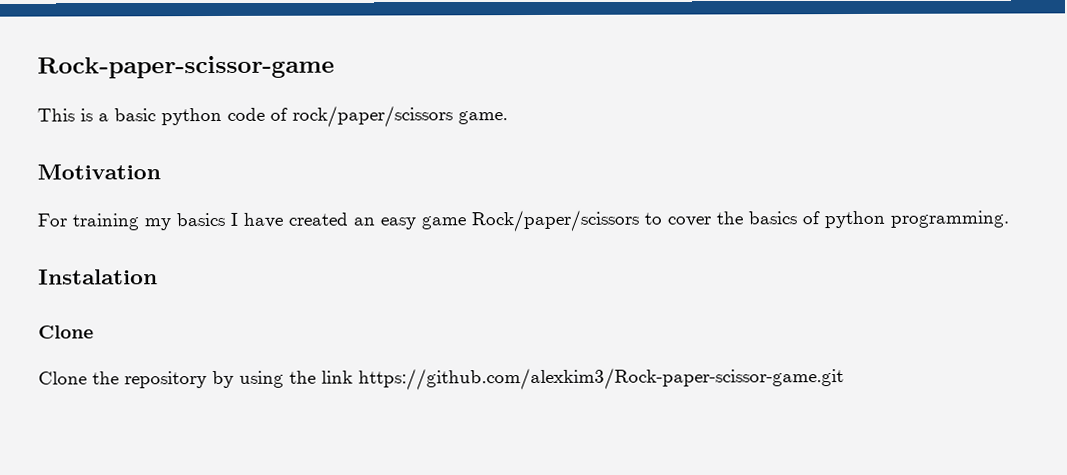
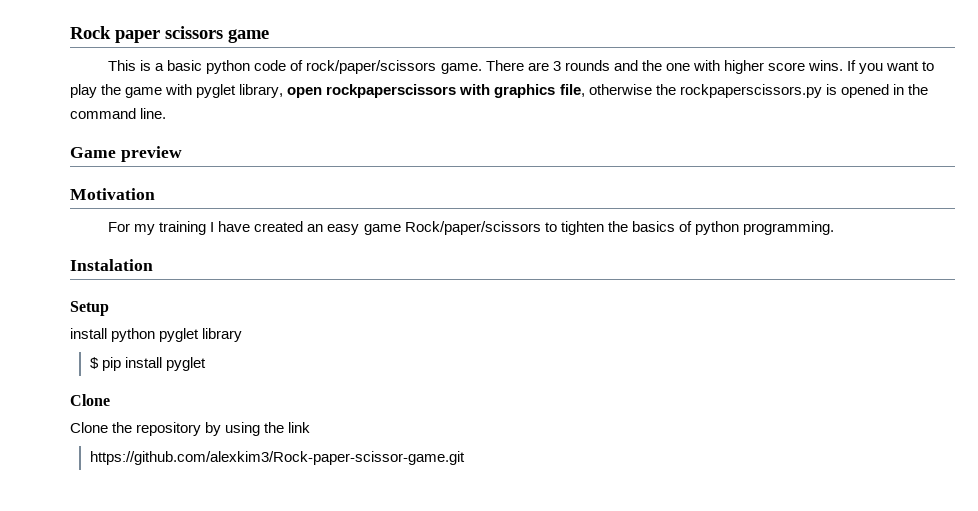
[37,55,335,79] Rock-paper-scissor-game -> [70,26,269,43] Rock paper scissors game
(508, 118) none -> [485,60,935,74] [70,84,928,98] [70,108,167,119] [70,146,182,162] There are 3 rounds and the one with higher score wins. If you want to play the game with pyglet library, open rockpaperscissors with graphics file, otherwise the rockpaperscissors.py is opened in the command line. // Game preview
[72,212,225,231] training my basics -> [134,221,207,235] my training
[667,216,711,227] cover -> [560,221,604,235] tighten
(158, 277) none -> [70,301,109,316] [70,328,243,342] [89,357,206,371] // Setup // install python pyglet library // $ pip install pyglet
(353, 377) none -> (311, 427) //

